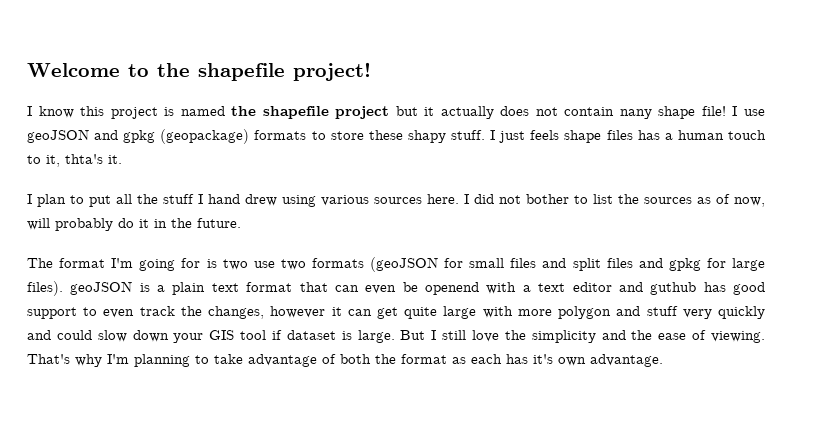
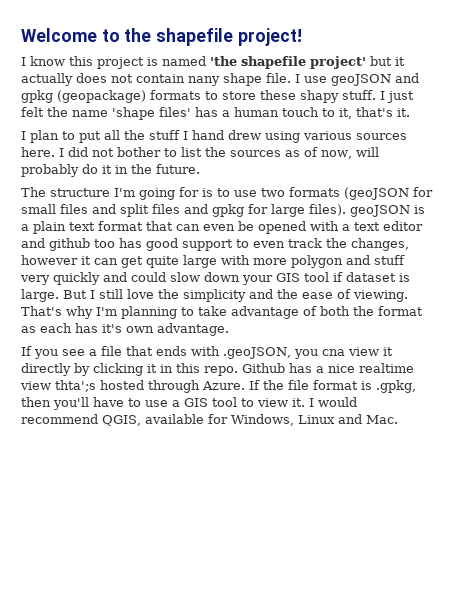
[231,106,390,119] the shapefile project -> [210,56,366,69] 'the shapefile project'
[701,106,726,116] file! -> [266,73,291,83] file.
[530,130,633,143] feels shape files -> [21,107,191,120] felt the name 'shape files'
[65,154,103,164] thta's -> [356,107,393,117] that's
[59,258,106,268] format -> [50,188,110,197] structure
[222,259,248,270] two -> [217,188,230,197] to
[425,282,480,295] openend -> [258,221,306,234] opened
[650,282,697,295] guthub -> [49,238,115,251] github too
(663, 360) none -> [21,346,393,359] [21,363,414,376] [20,380,416,393] [21,397,357,410] [21,414,398,426] // If you see a file that ends with .geoJSON, you cna view it directly by clicking it in this repo. Github has a nice realtime view thta';s hosted through Azure. If the file format is .gpkg, then you'll have to use a GIS tool to view it. I would recommend QGIS, available for Windows, Linux and Mac.

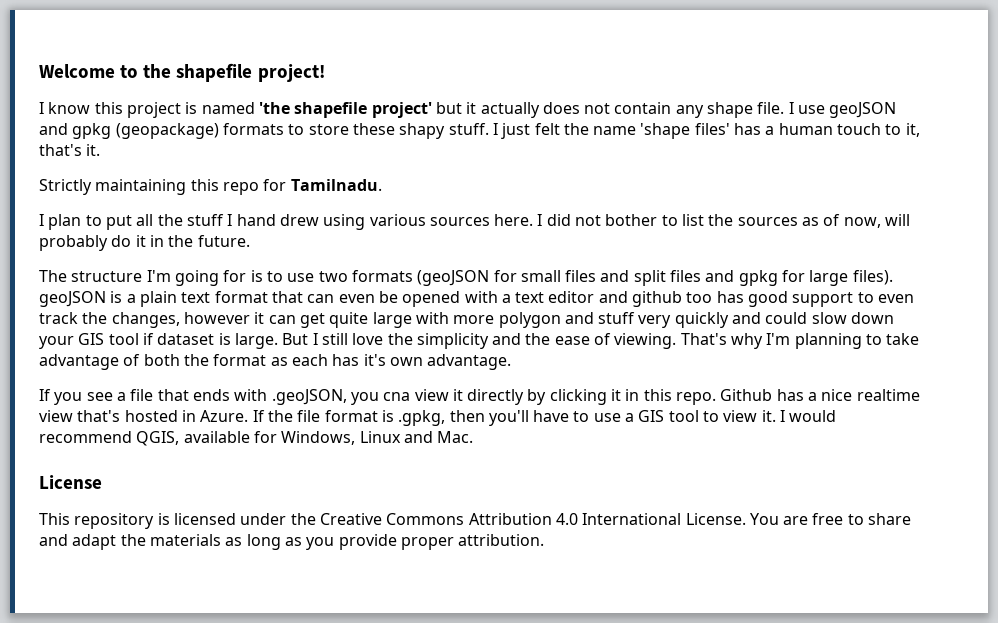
[188,76,220,86] nany -> [675,105,704,118] any
(410, 112) none -> [39,179,382,195] // Strictly maintaining this repo for Tamilnadu.
[55,380,200,393] thta';s hosted through -> [77,410,196,422] that's hosted in
(398, 419) none -> [39,475,102,489] [39,513,912,529] [39,534,545,550] // License // This repository is licensed under the Creative Commons Attribution 4.0 International License. You are free to share and adapt the materials as long as you provide proper attribution.

